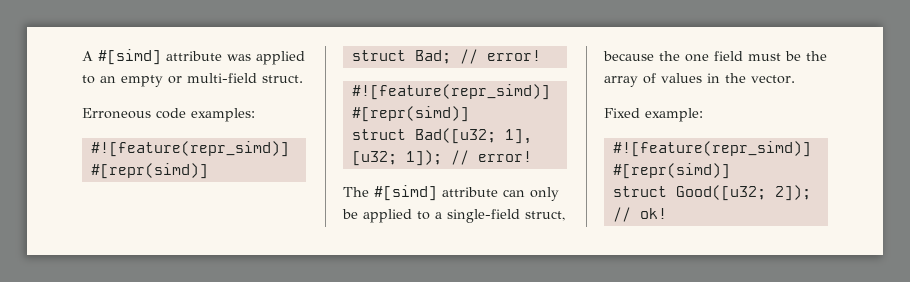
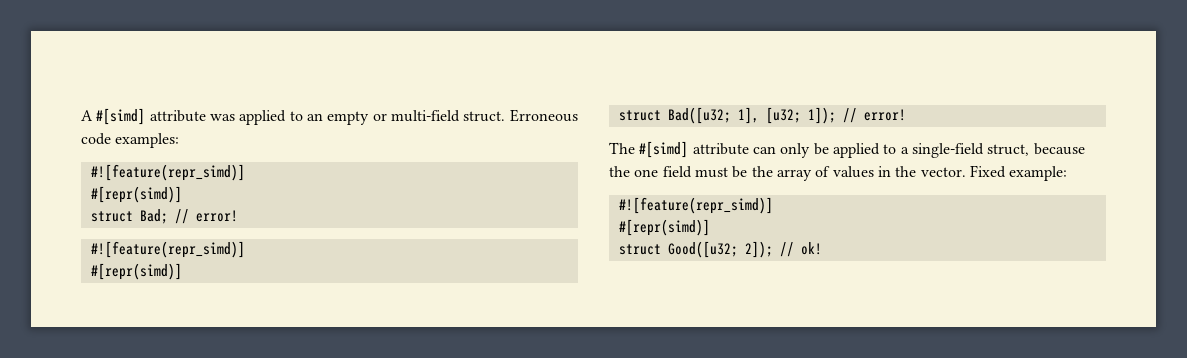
(303, 79) // -> (506, 116) none
(795, 79) // -> (966, 172) none

